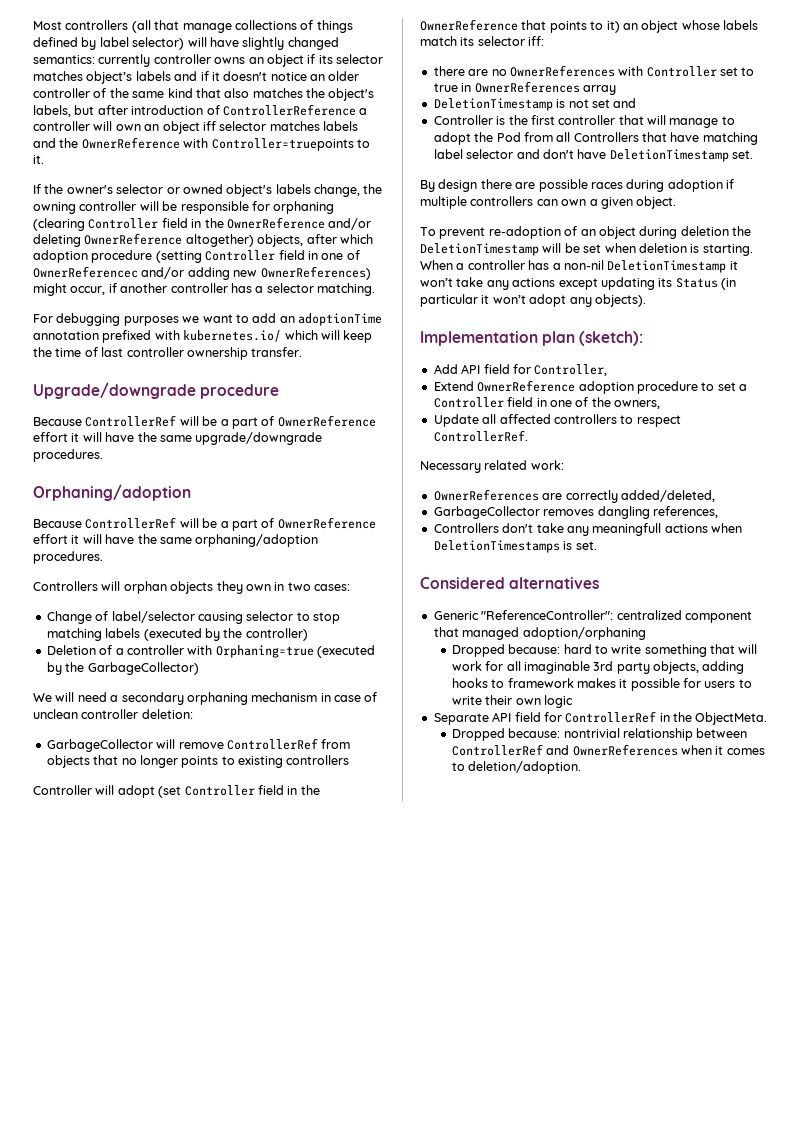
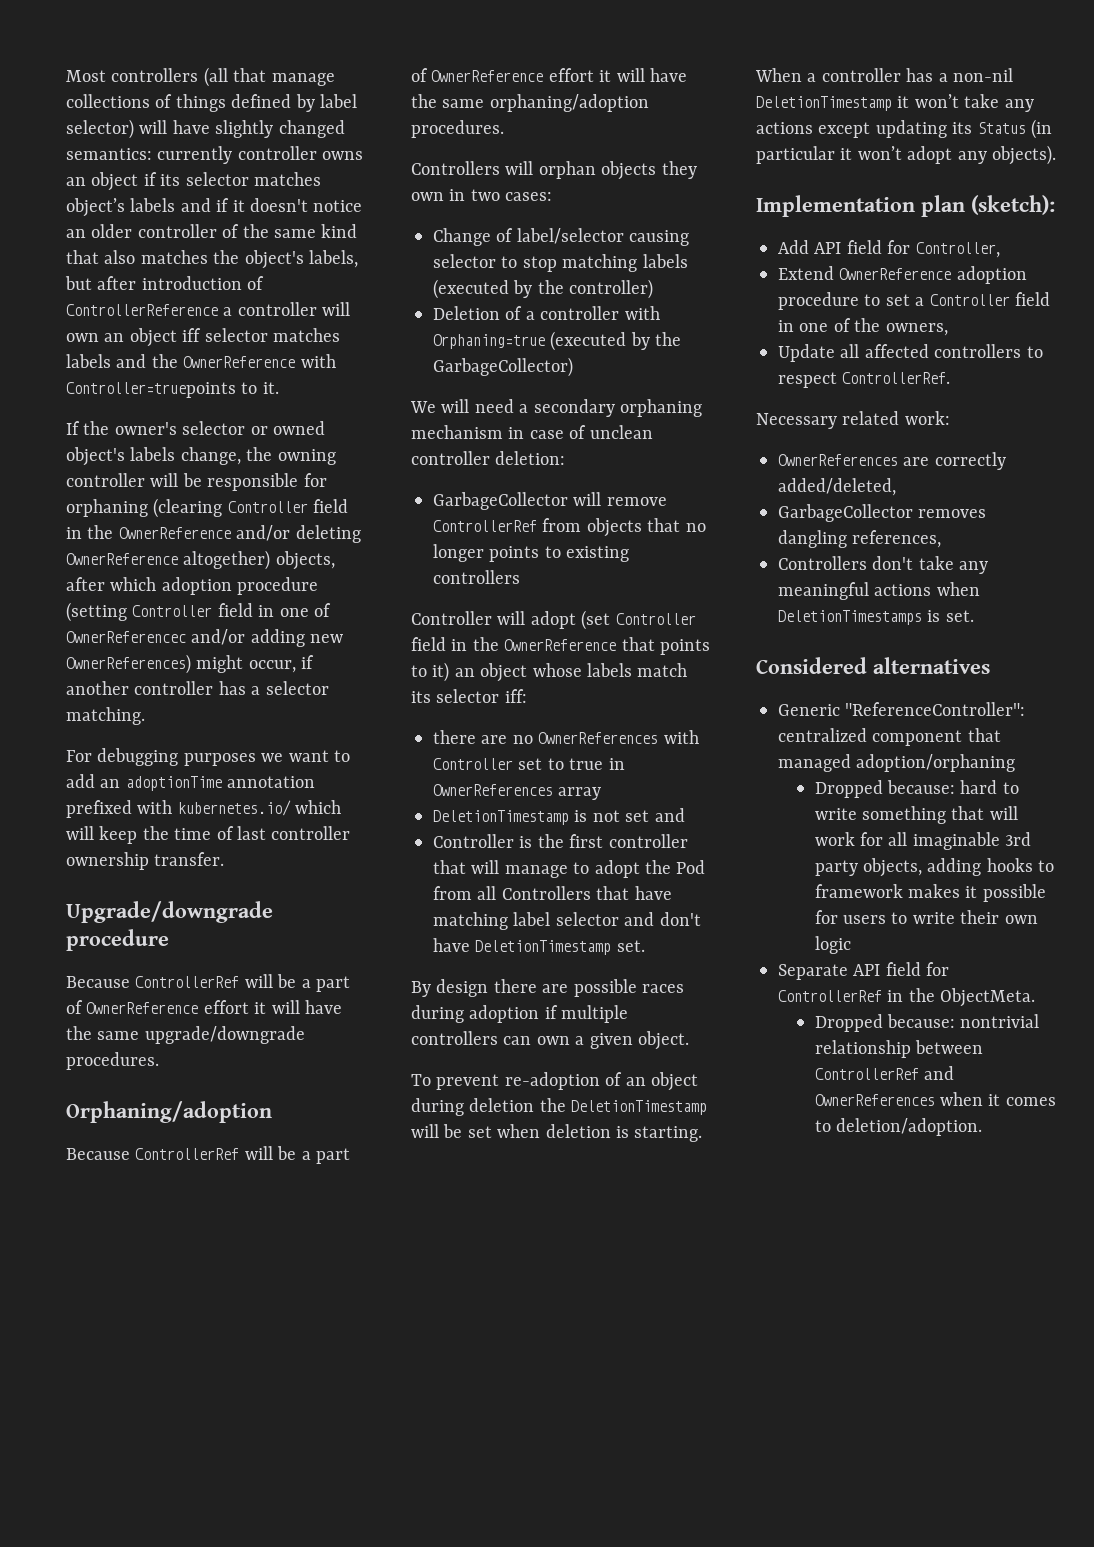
[592,523,662,536] meaningfull -> [778,582,869,600] meaningful

